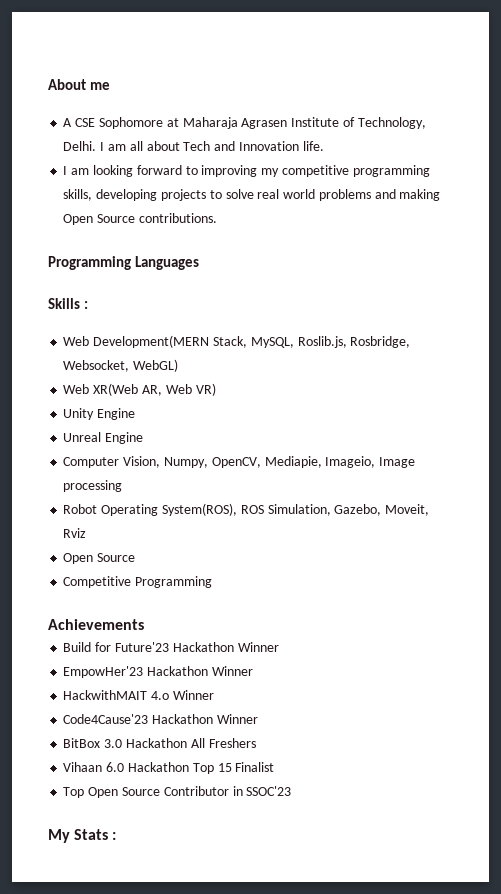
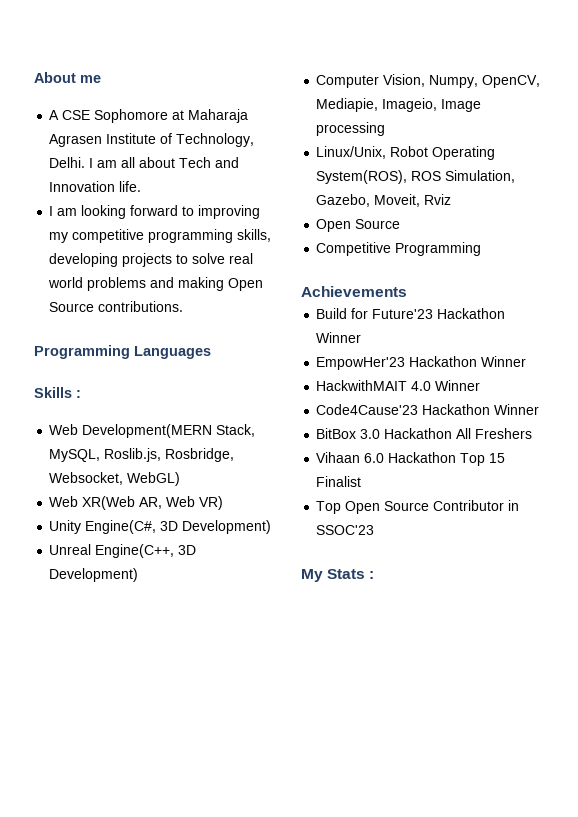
[97,408,136,420] [63,432,144,444] Engine // Unreal Engine -> [85,520,272,534] [49,544,197,558] [49,568,139,582] Engine(C#, 3D Development) // Unreal Engine(C++, 3D Development)
(123, 486) none -> [316,146,387,159] Linux/Unix,
[151,691,170,700] 4.o -> [411,381,432,391] 4.0

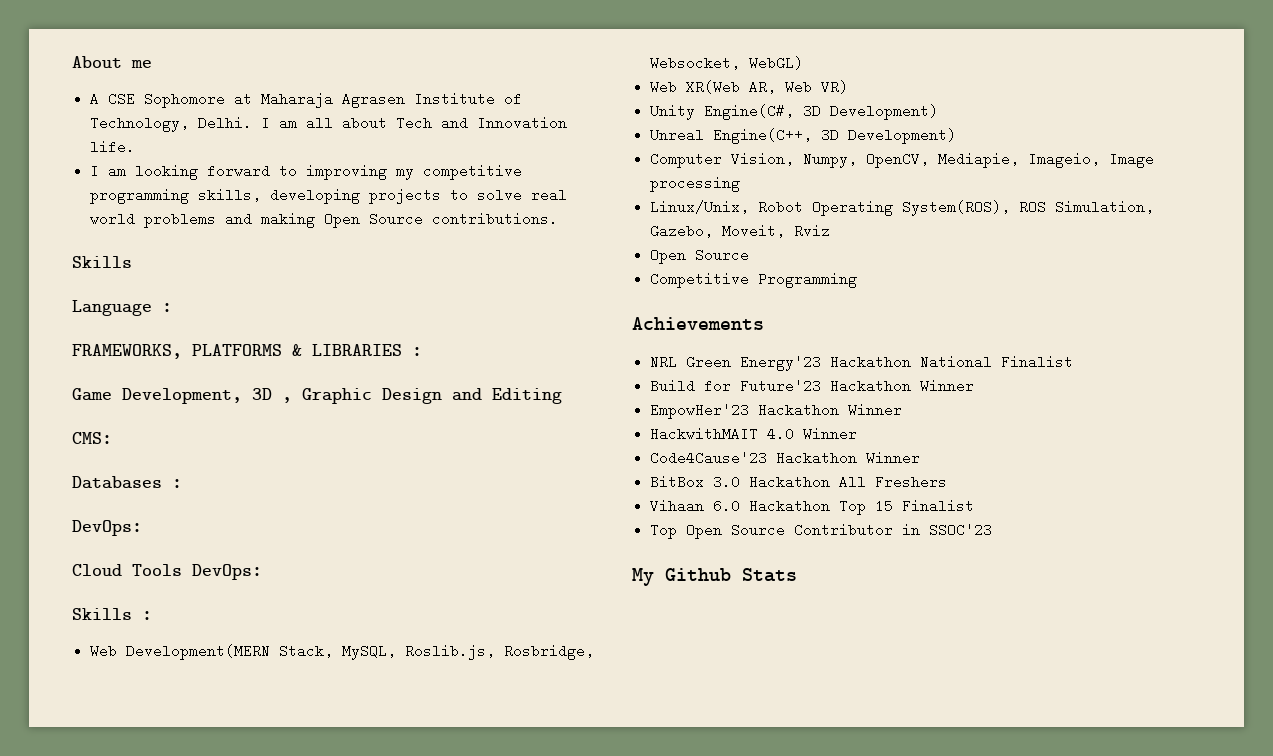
[34,345,211,359] Programming Languages -> [72,256,132,268] [72,300,172,316] [72,344,422,359] [72,388,562,404] [72,432,112,444] [72,476,182,489] [72,520,142,536] [72,564,262,580] Skills // Language : // FRAMEWORKS, PLATFORMS & LIBRARIES : // Game Development, 3D , Graphic Design and Editing // CMS: // Databases : // DevOps: // Cloud Tools DevOps:
(407, 291) none -> [650,355,1074,371] // NRL Green Energy'23 Hackathon National Finalist
[327,569,375,579] Stats : -> [665,568,797,582] Github Stats

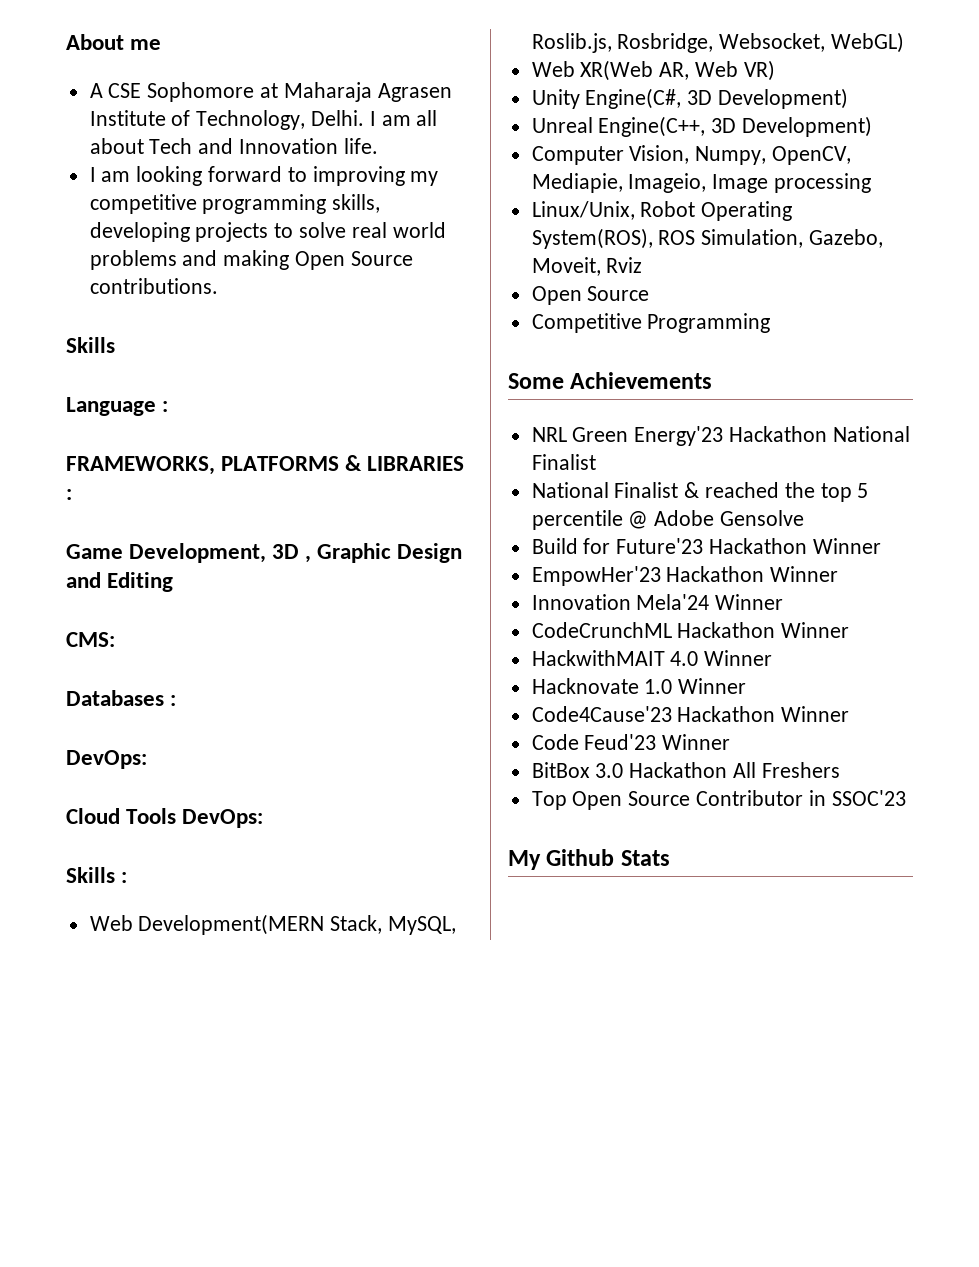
(858, 280) none -> [508,373,564,389] Some
(1074, 362) none -> [531,482,869,502] [531,510,805,530] // National Finalist & reached the top 5 percentile @ Adobe Gensolve
(903, 410) none -> [531,594,784,610] [531,622,850,638] // Innovation Mela'24 Winner // CodeCrunchML Hackathon Winner
(858, 434) none -> [531,678,747,694] // Hacknovate 1.0 Winner
(921, 458) none -> [531,734,731,750] // Code Feud'23 Winner
[650,499,975,515] // Vihaan 6.0 Hackathon Top 15 Finalist -> (840, 770) none

